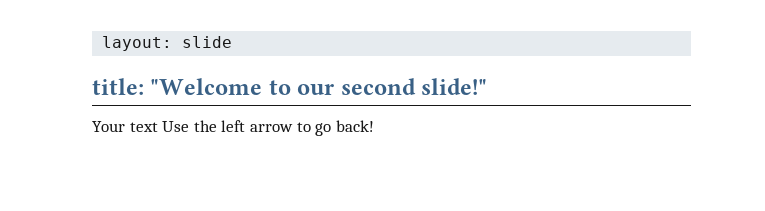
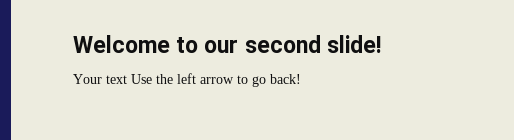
[102,36,233,51] [92,78,263,95] layout: slide // title: "Welcome -> [73,35,170,53] Welcome
[421,78,488,95] slide!" -> [326,35,381,53] slide!

